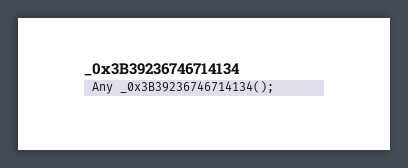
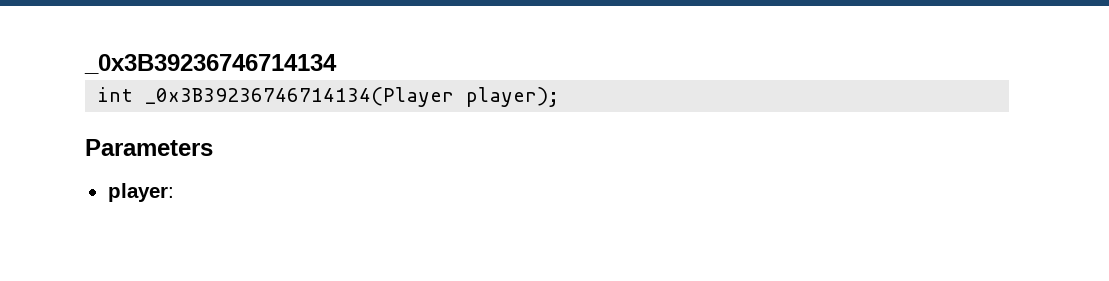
[91,81,274,94] Any _0x3B39236746714134(); -> [97,87,560,107] [85,139,213,156] [107,183,174,202] int _0x3B39236746714134(Player player); // Parameters // player:

